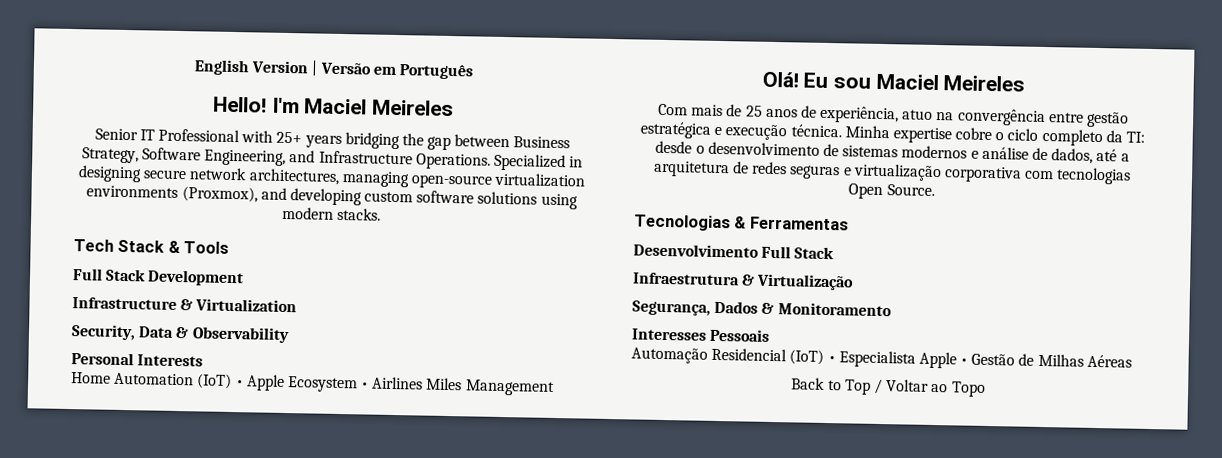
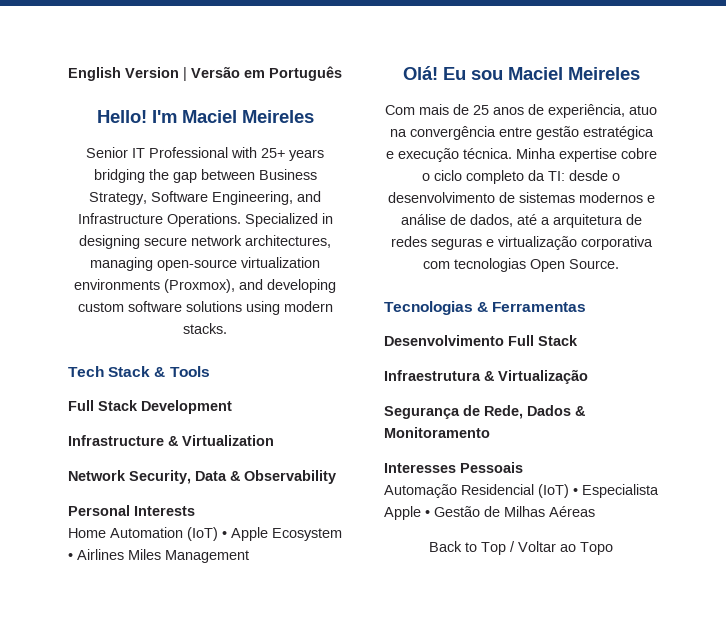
(298, 305) none -> [68,470,126,481] Network
[632,300,711,316] Segurança, -> [384,405,523,419] Segurança de Rede,

